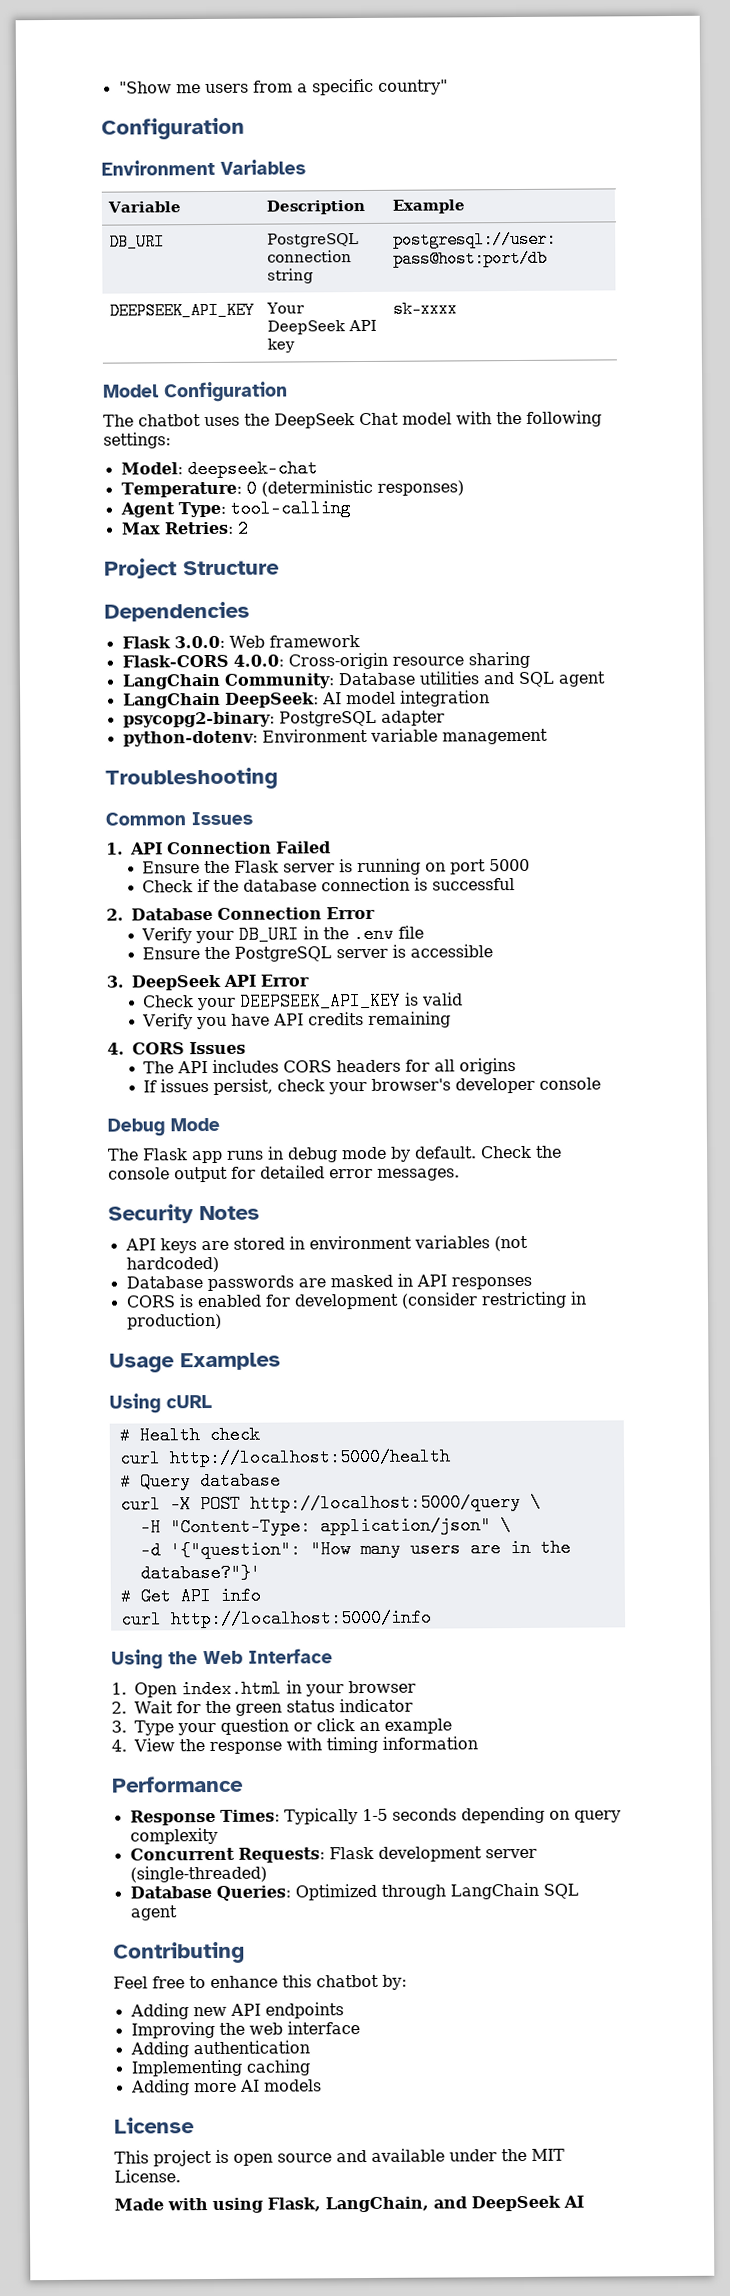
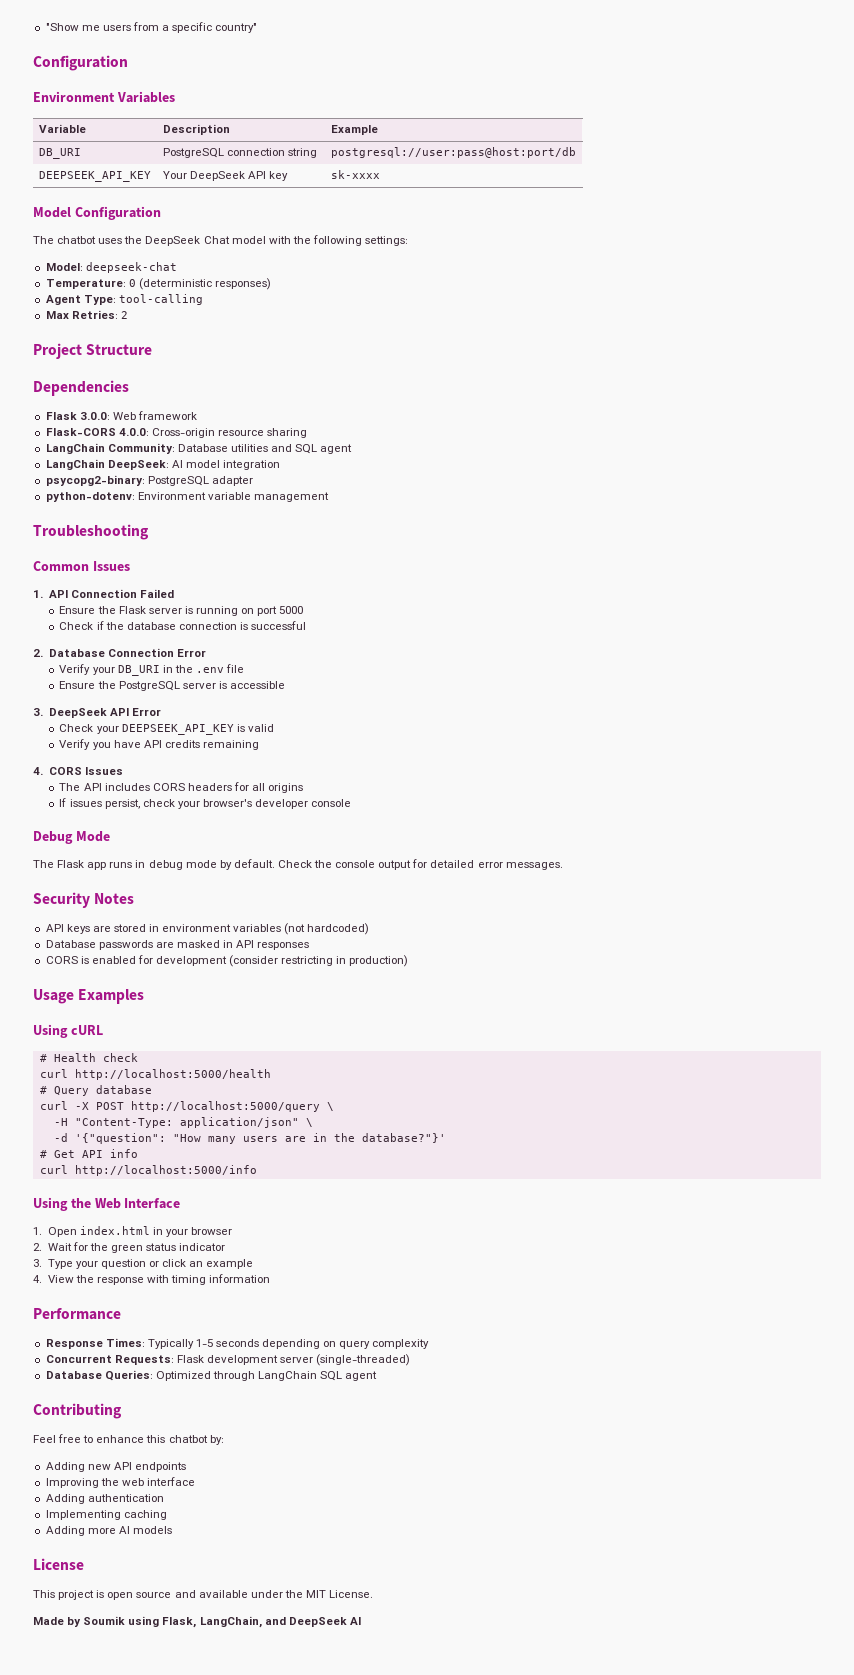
[167,2198,208,2211] with -> [67,1616,126,1627] by Soumik

